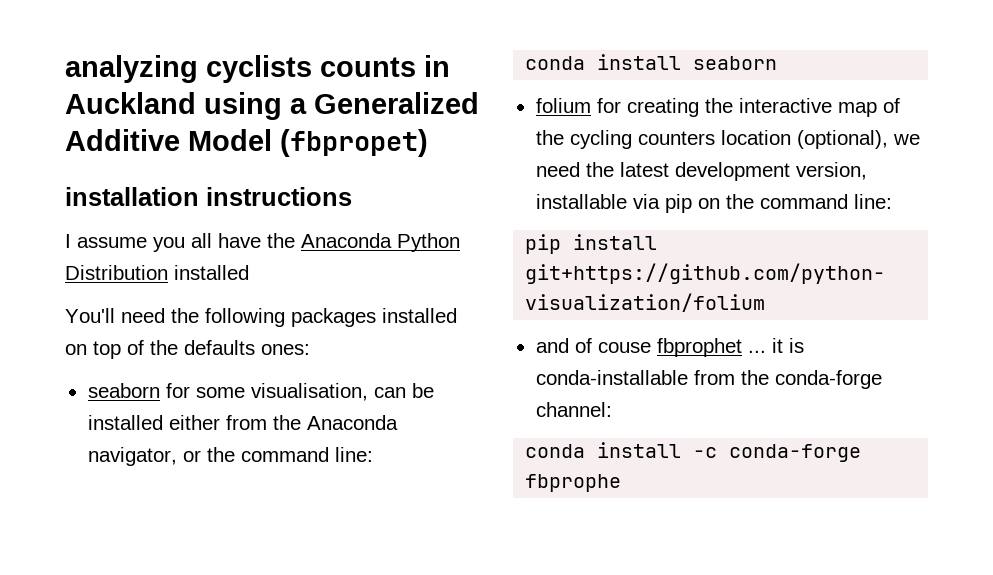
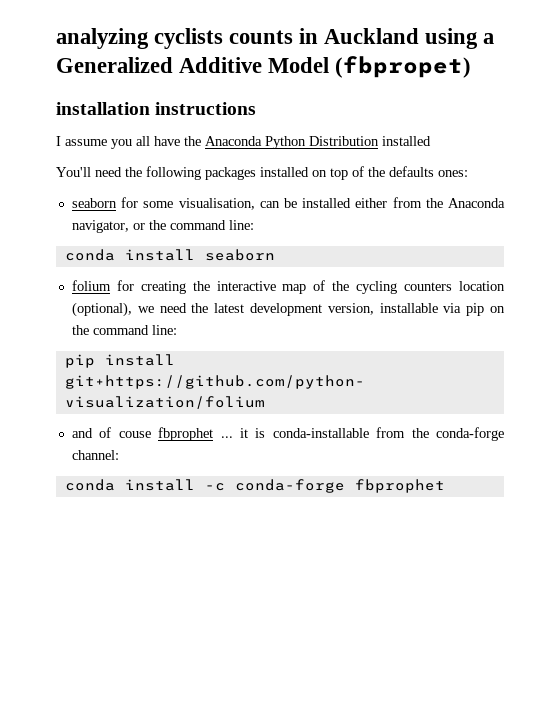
[525,474,622,492] fbprophe -> [354,479,445,493] fbprophet

